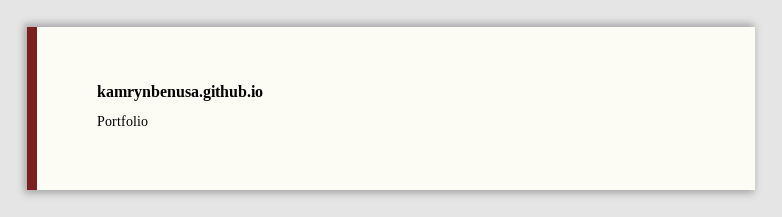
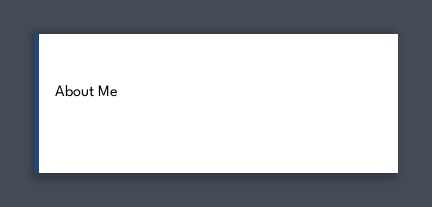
[97,85,263,101] [97,115,148,126] kamrynbenusa.github.io // Portfolio -> [55,85,119,97] About Me

